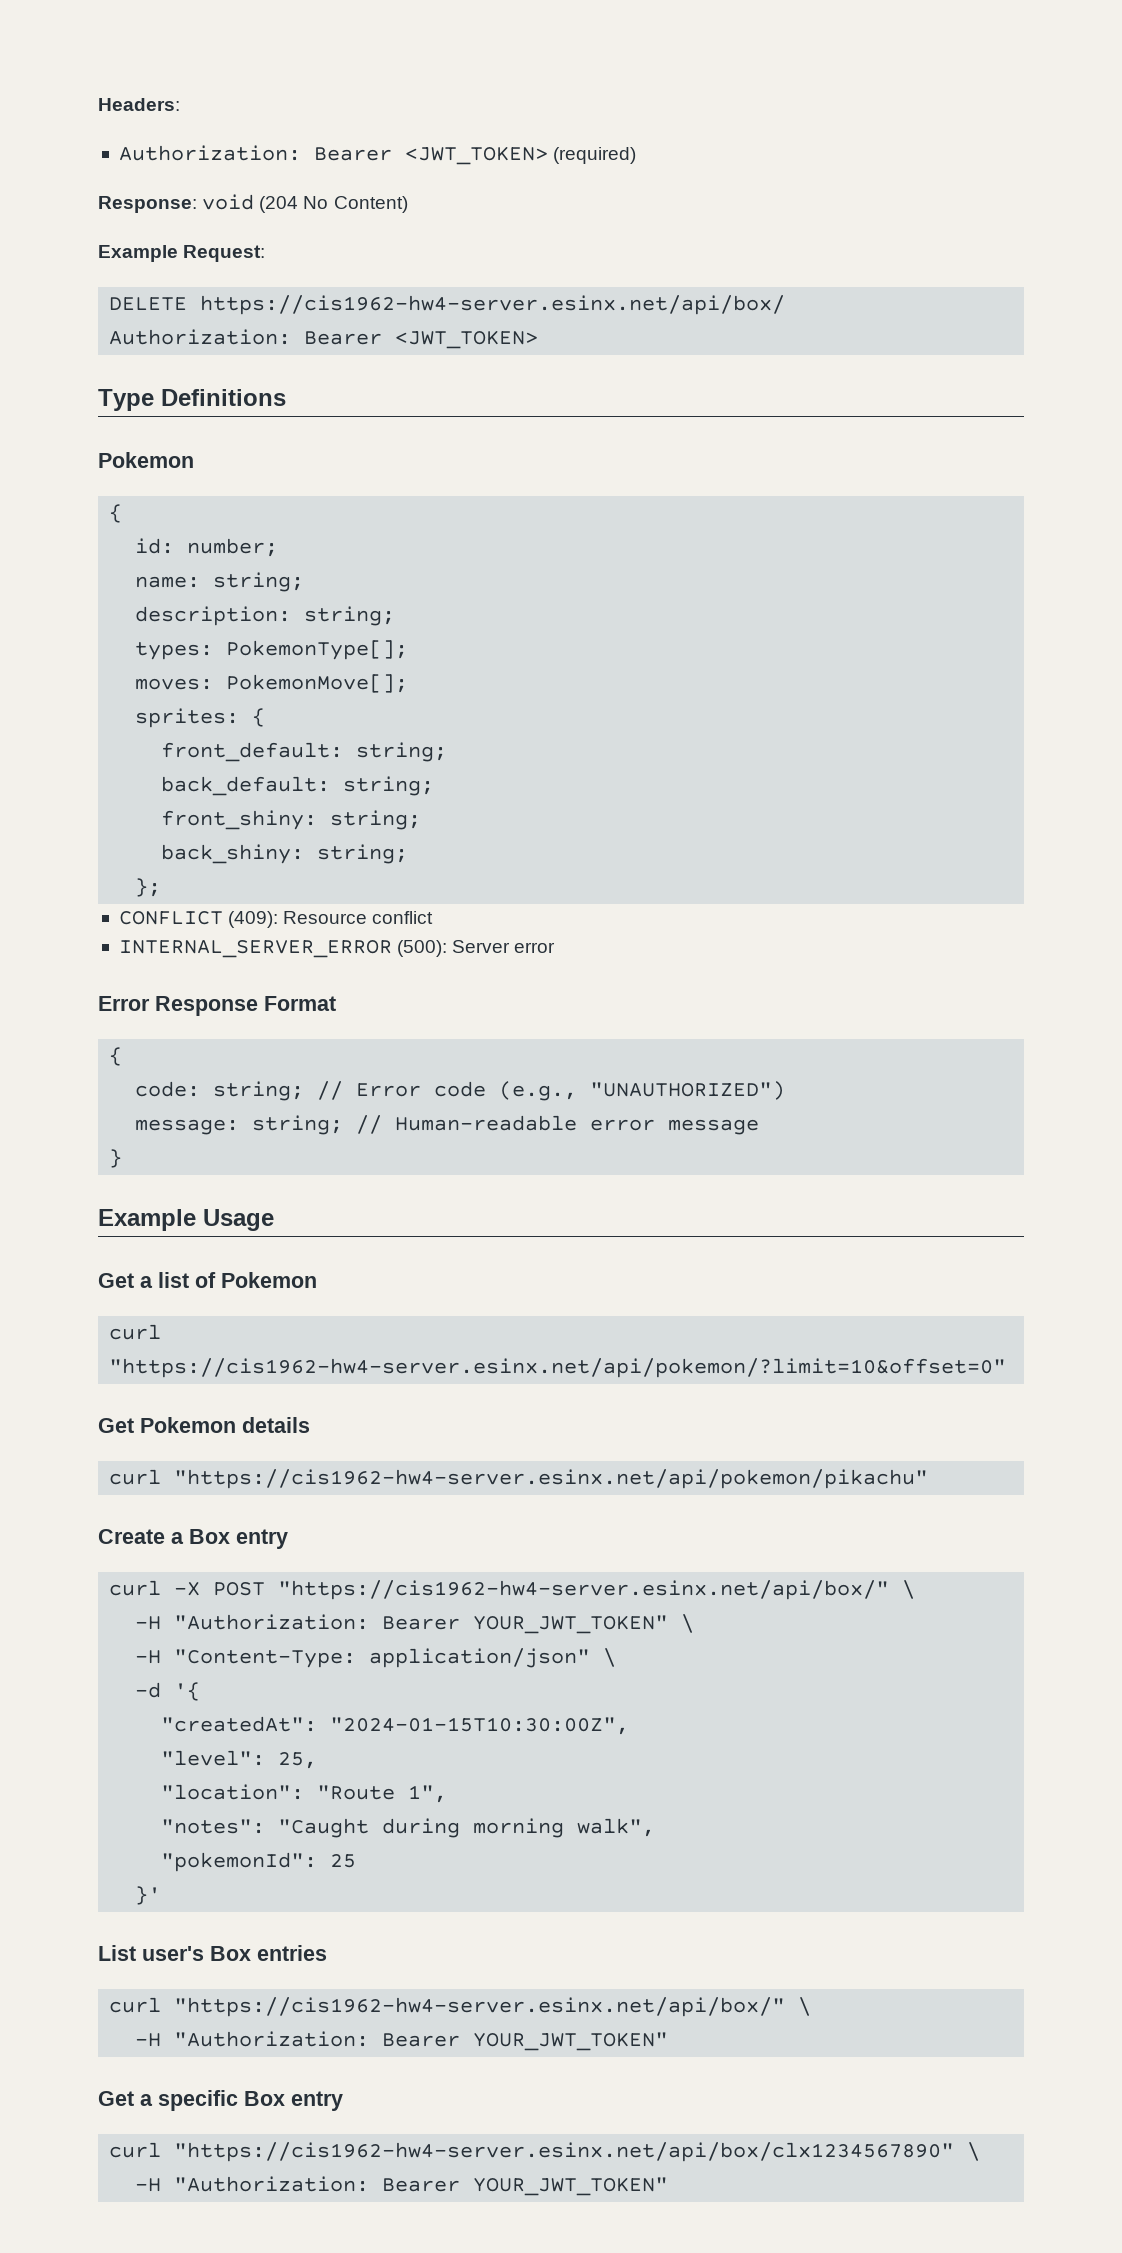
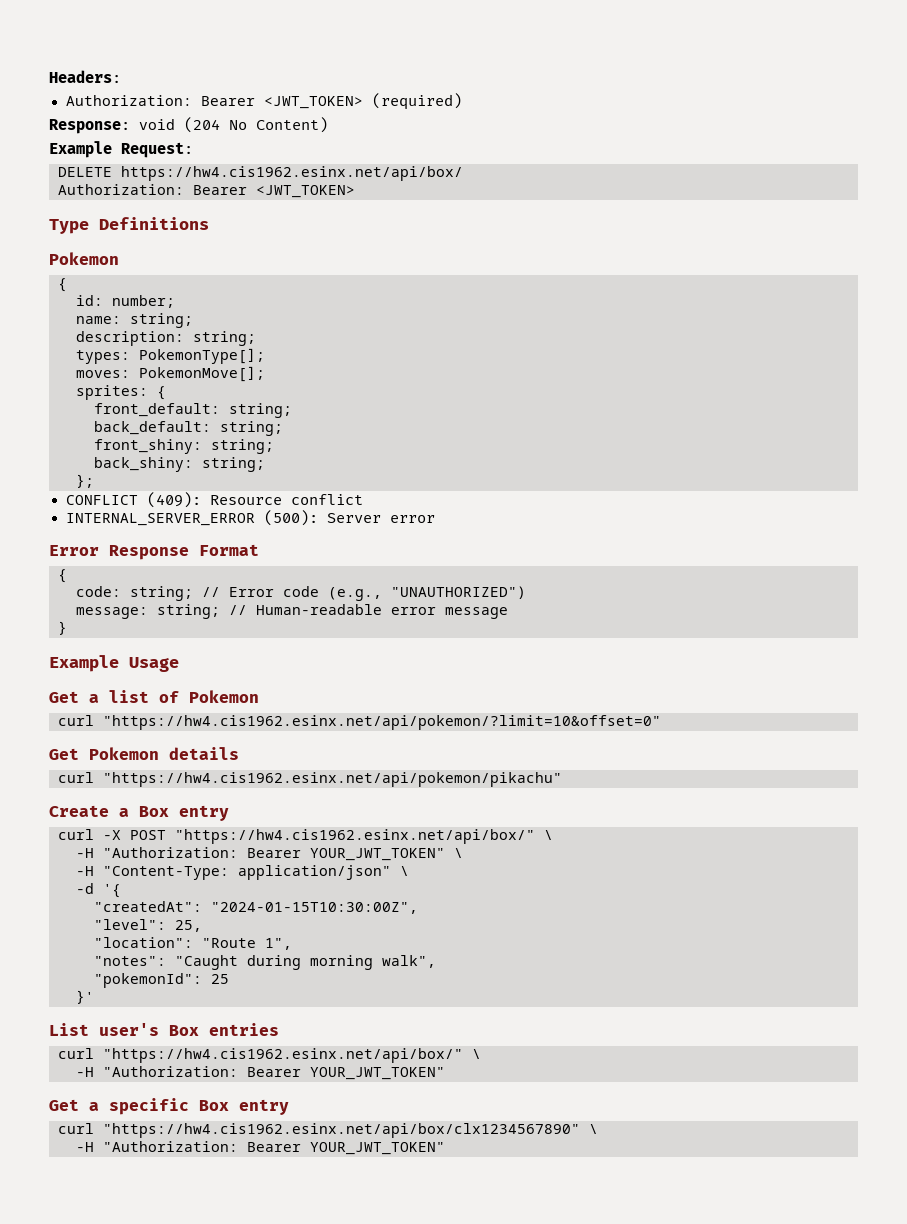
[200,295,786,315] https://cis1962-hw4-server.esinx.net/api/box/ -> [121,166,463,181] https://hw4.cis1962.esinx.net/api/box/
[109,1358,1007,1378] "https://cis1962-hw4-server.esinx.net/api/pokemon/?limit=10&offset=0" -> [103,715,661,730] "https://hw4.cis1962.esinx.net/api/pokemon/?limit=10&offset=0"
[174,1469,929,1489] "https://cis1962-hw4-server.esinx.net/api/pokemon/pikachu" -> [103,772,562,787] "https://hw4.cis1962.esinx.net/api/pokemon/pikachu"
[278,1580,890,1600] "https://cis1962-hw4-server.esinx.net/api/box/" -> [175,829,535,844] "https://hw4.cis1962.esinx.net/api/box/"
[174,1997,786,2017] "https://cis1962-hw4-server.esinx.net/api/box/" -> [103,1048,463,1063] "https://hw4.cis1962.esinx.net/api/box/"
[174,2142,955,2162] "https://cis1962-hw4-server.esinx.net/api/box/clx1234567890" -> [103,1123,580,1138] "https://hw4.cis1962.esinx.net/api/box/clx1234567890"

